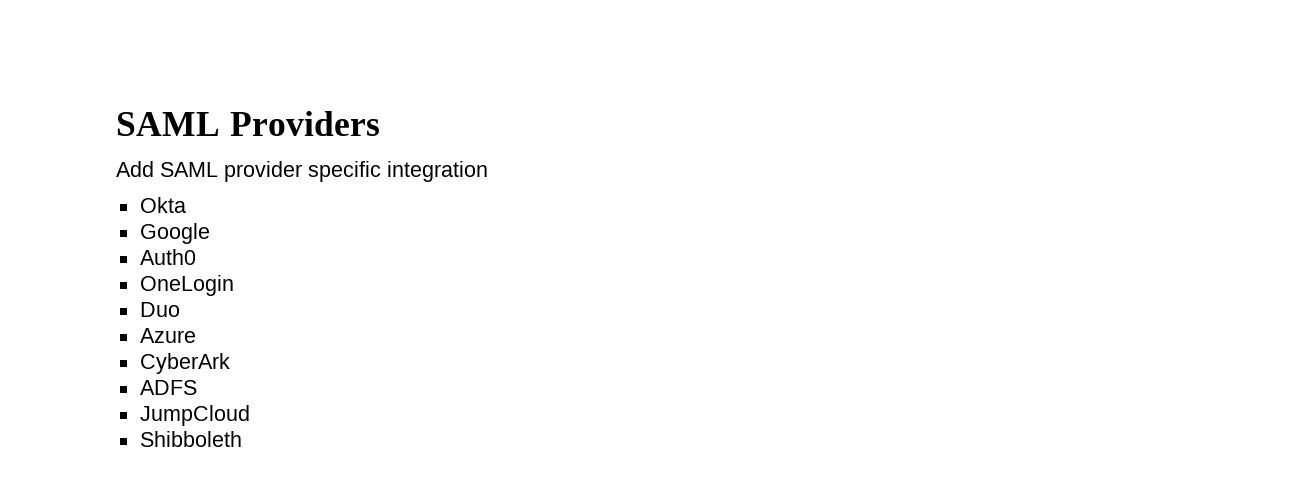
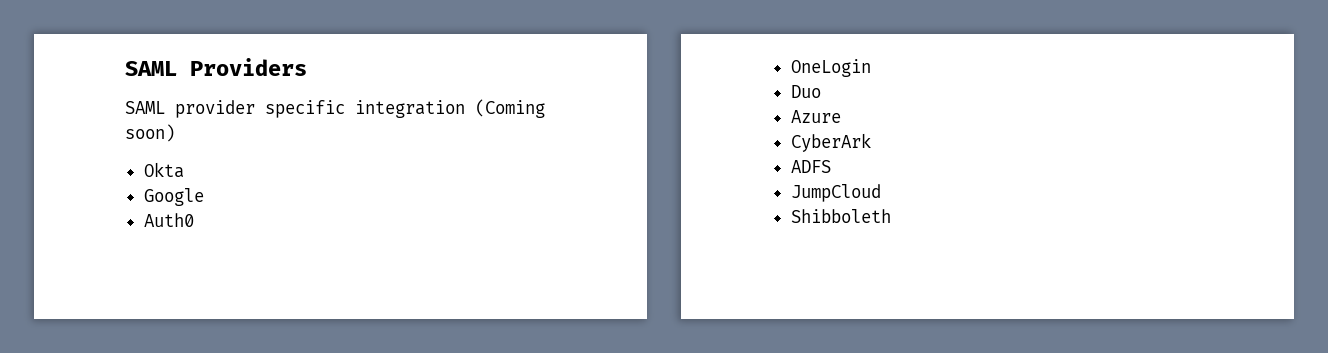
[116,161,154,177] Add -> (307, 67) none
(488, 171) none -> [475,99,545,118] [125,124,175,142] (Coming soon)

